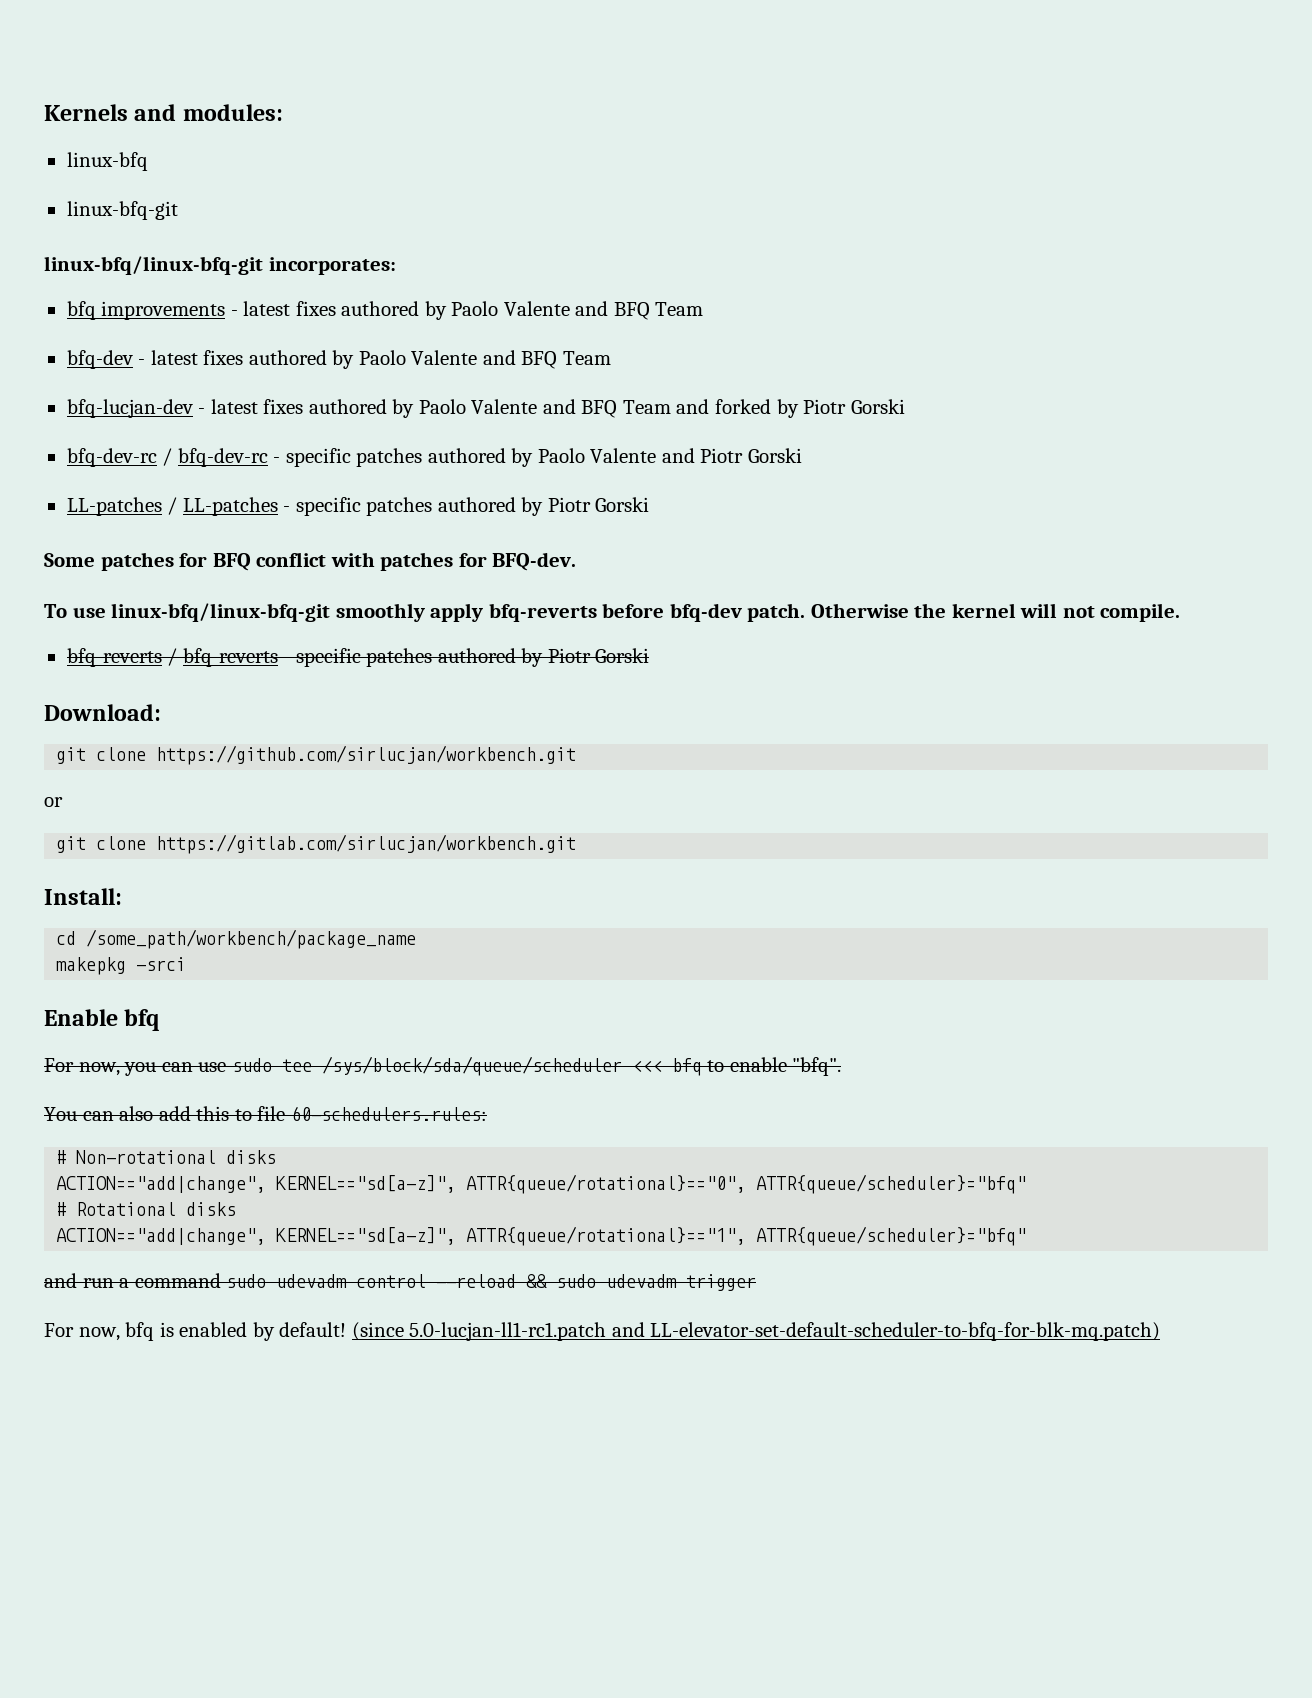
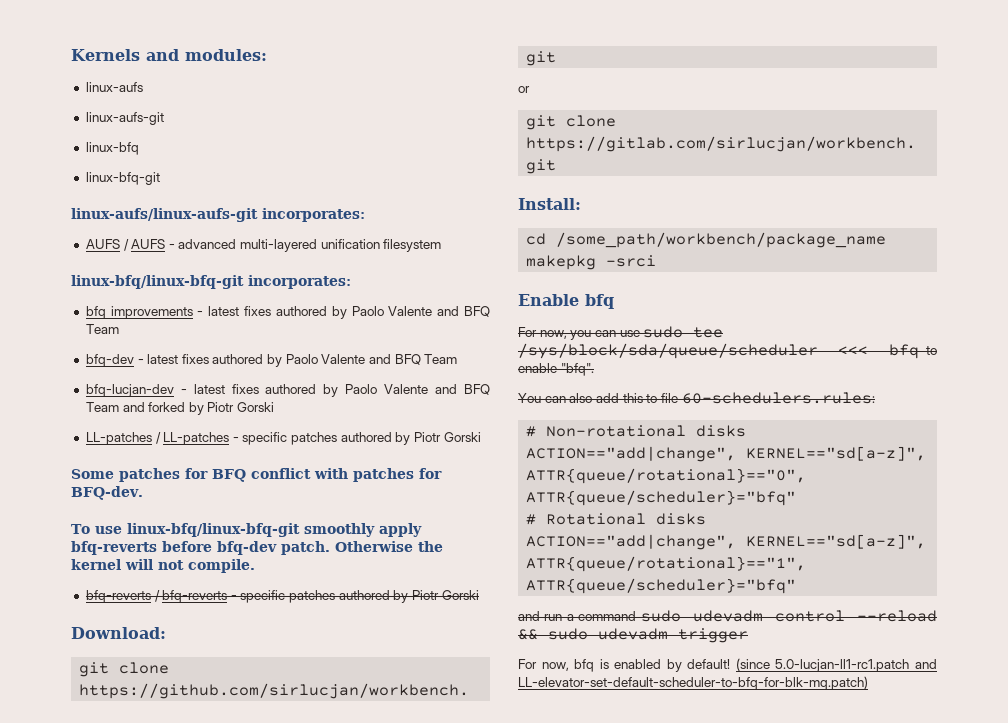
(283, 112) none -> [85,82,143,92] [85,112,164,125] // linux-aufs // linux-aufs-git
(178, 210) none -> [71,208,365,222] [85,239,442,252] // linux-aufs/linux-aufs-git incorporates: // AUFS / AUFS - advanced multi-layered unification filesystem
[66,448,802,467] // bfq-dev-rc / bfq-dev-rc - specific patches authored by Paolo Valente and Piotr Gorski -> (275, 407) none

